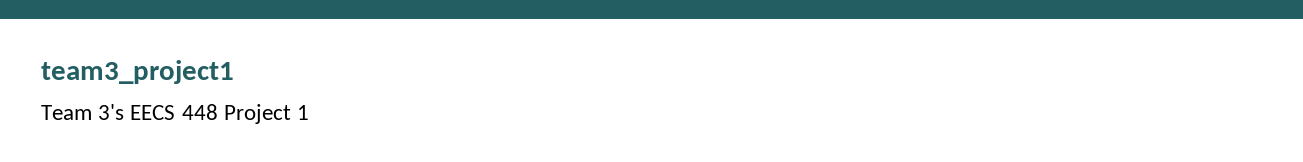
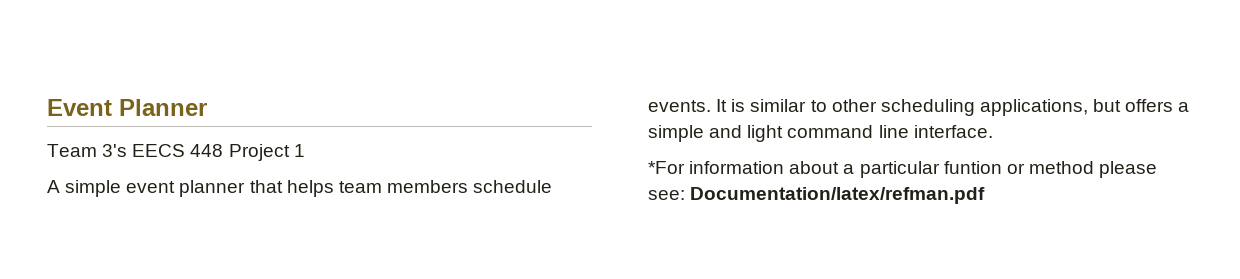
[41,60,234,84] team3_project1 -> [47,99,207,116] Event Planner
(310, 112) none -> [47,180,553,197] [648,99,1190,116] [648,125,993,142] [648,161,1158,178] [648,187,986,204] // A simple event planner that helps team members schedule events. It is similar to other scheduling applications, but offers a simple and light command line interface. // *For information about a particular funtion or method please see: Documentation/latex/refman.pdf

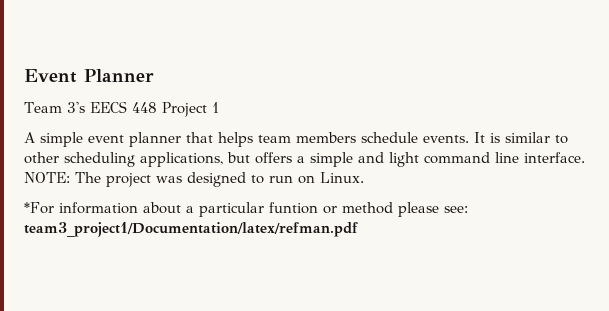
(993, 131) none -> [24,172,364,187] NOTE: The project was designed to run on Linux.
[690,187,986,204] Documentation/latex/refman.pdf -> [24,222,358,237] team3_project1/Documentation/latex/refman.pdf

